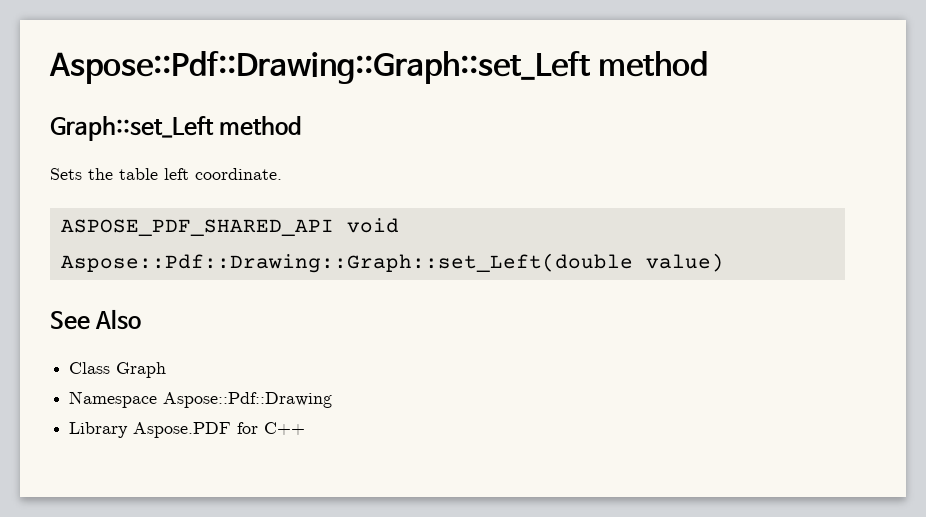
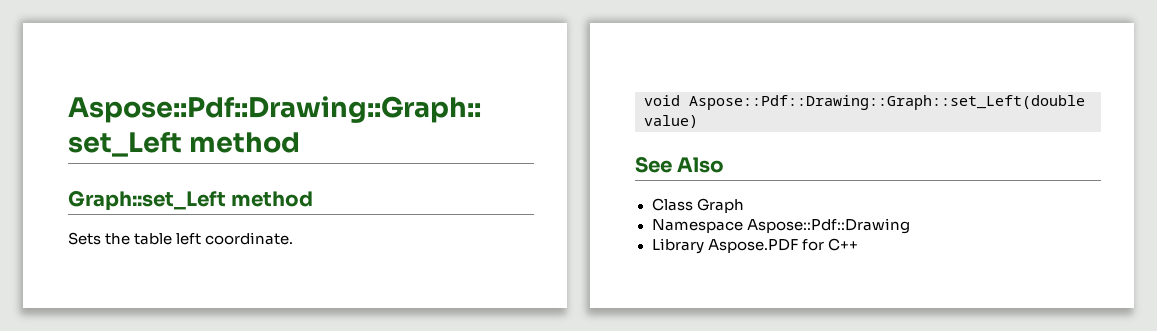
[60,219,334,236] ASPOSE_PDF_SHARED_API -> (294, 238) none

